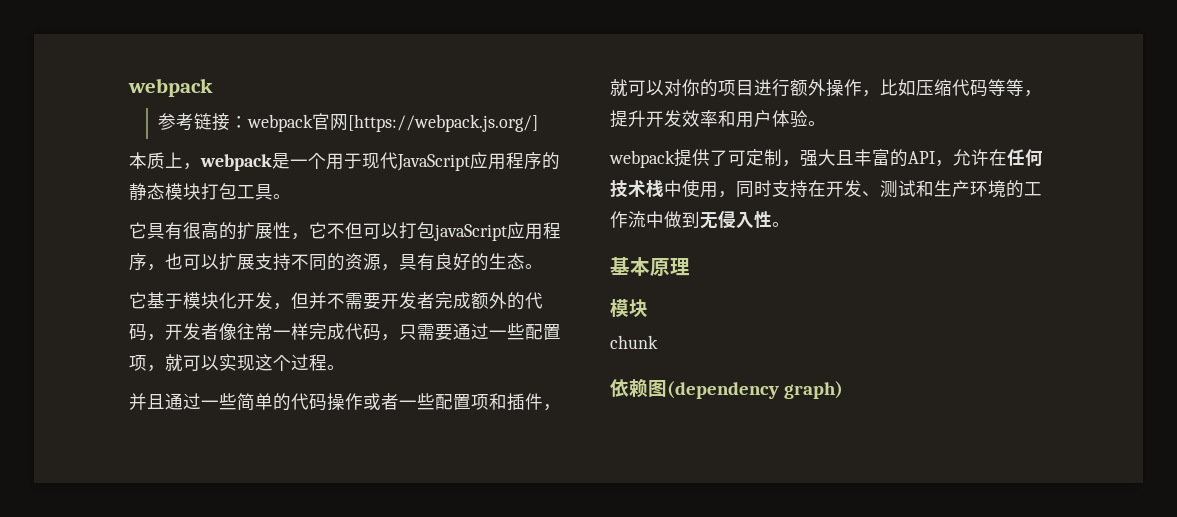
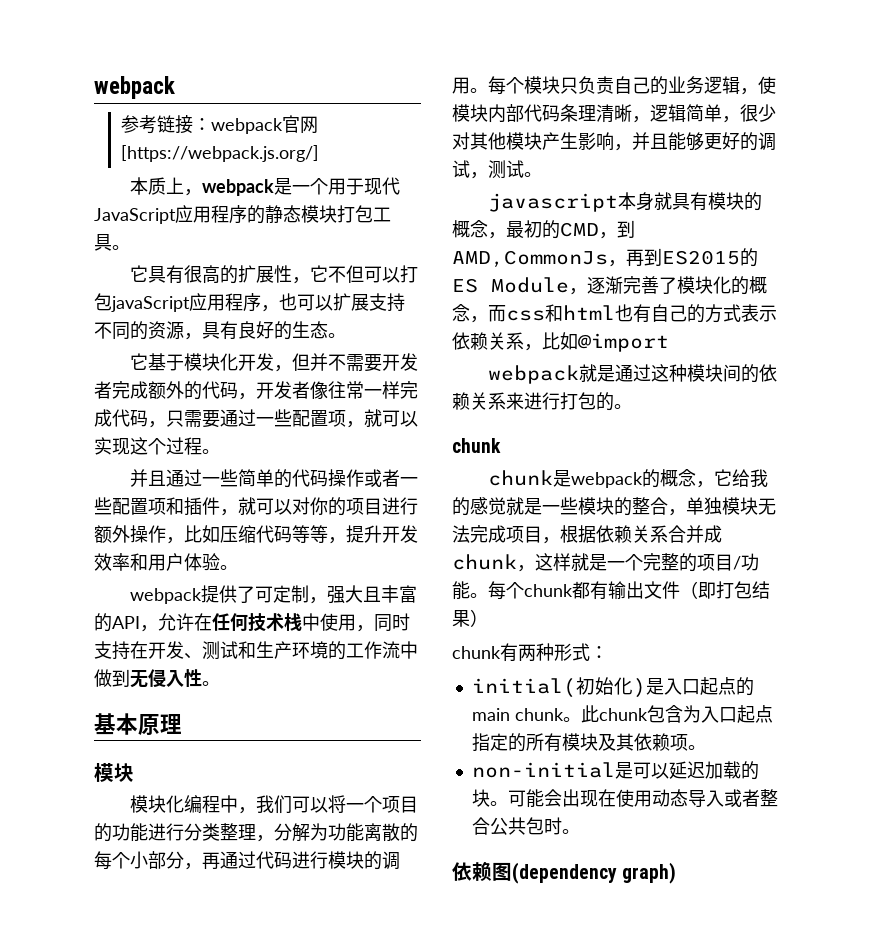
[610,335,658,349] chunk -> [129,795,418,814] [94,823,418,842] [94,851,400,870] [452,76,776,95] [452,104,776,123] [452,132,776,151] [452,160,542,179] [487,192,762,212] [452,220,635,239] [452,248,758,268] [452,276,767,295] [452,304,777,323] [452,332,669,352] [487,364,777,384] [452,392,632,411] [452,438,501,453] [487,469,768,488] [452,497,776,516] [452,525,722,544] [452,553,759,572] [452,581,770,600] [452,609,488,627] [452,643,608,662] [471,677,754,698] [471,705,773,723] [471,733,706,752] [471,761,759,780] [471,789,778,808] [471,817,580,835] 模块化编程中，我们可以将一个项目的功能进行分类整理，分解为功能离散的每个小部分，再通过代码进行模块的调用。每个模块只负责自己的业务逻辑，使模块内部代码条理清晰，逻辑简单，很少对其他模块产生影响，并且能够更好的调试，测试。 // javascript本身就具有模块的概念，最初的CMD，到AMD,CommonJs，再到ES2015的ES Module，逐渐完善了模块化的概念，而css和html也有自己的方式表示依赖关系，比如@import // webpack就是通过这种模块间的依赖关系来进行打包的。 // chunk // chunk是webpack的概念，它给我的感觉就是一些模块的整合，单独模块无法完成项目，根据依赖关系合并成chunk，这样就是一个完整的项目/功能。每个chunk都有输出文件（即打包结果） // chunk有两种形式： // initial(初始化)是入口起点的main chunk。此chunk包含为入口起点指定的所有模块及其依赖项。 // non-initial是可以延迟加载的块。可能会出现在使用动态导入或者整合公共包时。

